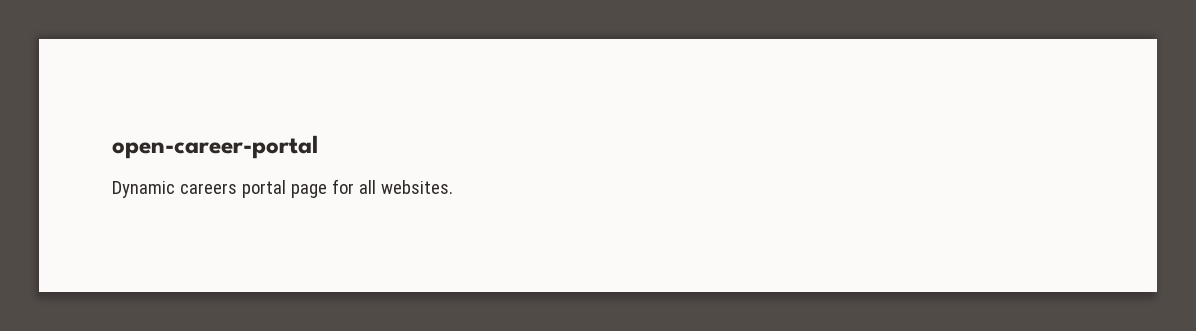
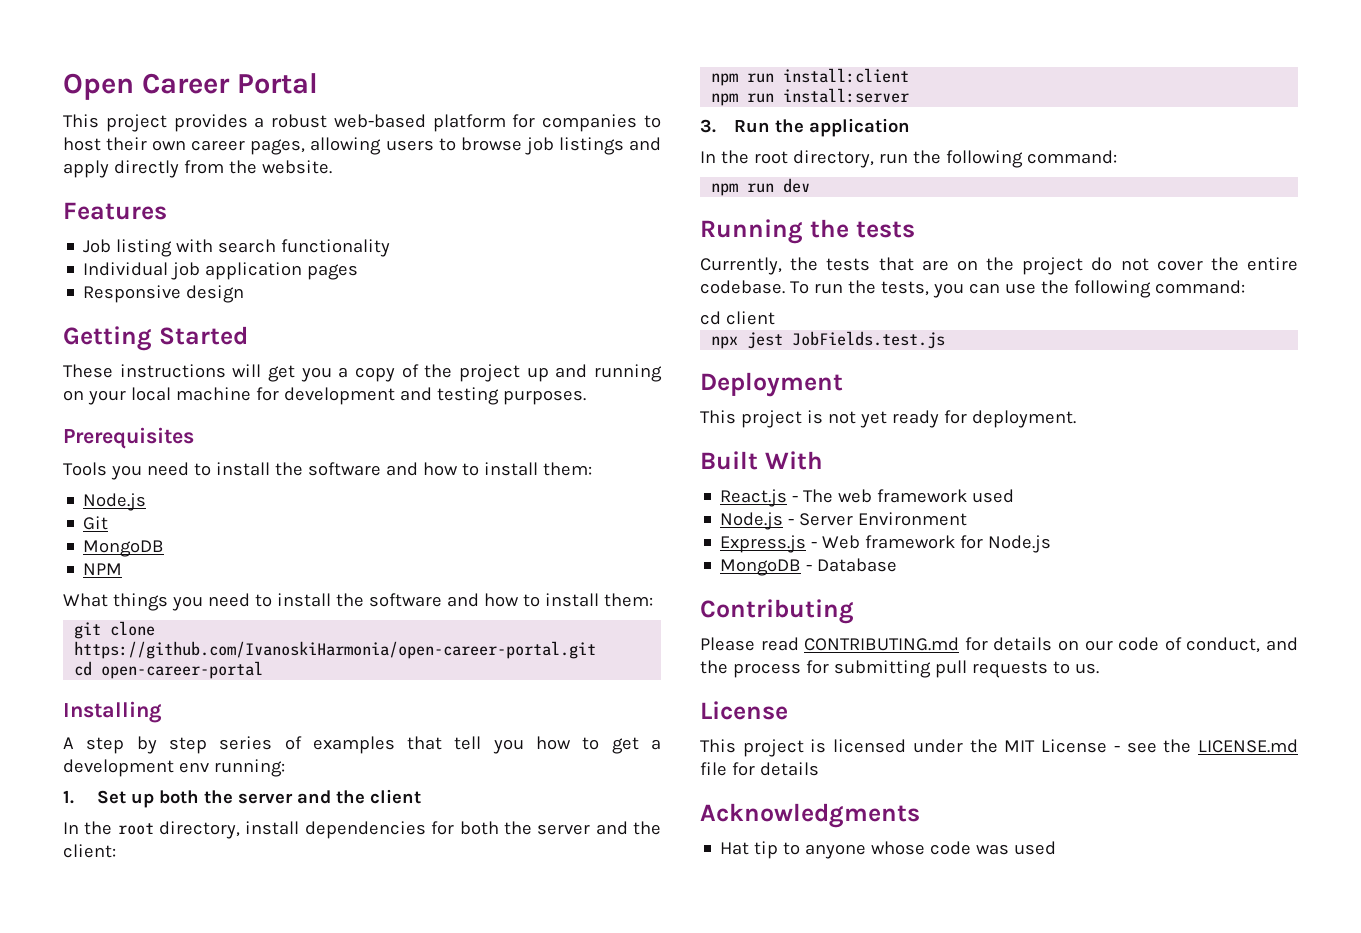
[112,135,318,159] [112,179,453,198] open-career-portal // Dynamic careers portal page for all websites. -> [63,73,318,100] [63,114,661,132] [63,137,661,155] [63,160,332,178] [63,202,167,220] [83,239,391,257] [83,262,359,280] [83,285,245,303] [63,326,248,351] [63,364,663,382] [63,387,586,405] [63,427,194,449] [63,462,592,480] [83,493,147,511] [83,516,109,530] [83,540,165,557] [83,563,123,575] [63,593,653,611] [74,621,156,639] [74,641,597,659] [74,661,264,679] [63,701,162,723] [63,736,661,754] [63,759,285,777] [63,789,422,808] [63,821,662,839] [63,844,116,858] [711,68,910,86] [711,88,910,106] [700,118,911,137] [700,150,1117,168] [711,178,811,196] [700,219,915,244] [700,257,1298,275] [700,280,1245,298] [700,311,775,325] [711,331,946,349] [700,372,843,397] [700,410,1076,428] [700,451,823,470] [720,489,1015,507] [720,512,968,530] [720,535,1052,553] [720,558,898,576] [700,599,854,624] [700,637,1298,653] [700,660,1099,678] [700,701,788,720] [700,739,1298,757] [700,762,819,776] [700,803,920,828] [720,841,1057,859] Open Career Portal // This project provides a robust web-based platform for companies to host their own career pages, allowing users to browse job listings and apply directly from the website. // Features // Job listing with search functionality // Individual job application pages // Responsive design // Getting Started // These instructions will get you a copy of the project up and running on your local machine for development and testing purposes. // Prerequisites // Tools you need to install the software and how to install them: // Node.js // Git // MongoDB // NPM // What things you need to install the software and how to install them: // git clone https://github.com/IvanoskiHarmonia/open-career-portal.git // cd open-career-portal // Installing // A step by step series of examples that tell you how to get a development env running: // 1. Set up both the server and the client // In the root directory, install dependencies for both the server and the client: // npm run install:client // npm run install:server // 3. Run the application // In the root directory, run the following command: // npm run dev // Running the tests // Currently, the tests that are on the project do not cover the entire codebase. To run the tests, you can use the following command: // cd client // npx jest JobFields.test.js // Deployment // This project is not yet ready for deployment. // Built With // React.js - The web framework used // Node.js - Server Environment // Express.js - Web framework for Node.js // MongoDB - Database // Contributing // Please read CONTRIBUTING.md for details on our code of conduct, and the process for submitting pull requests to us. // License // This project is licensed under the MIT License - see the LICENSE.md file for details // Acknowledgments // Hat tip to anyone whose code was used

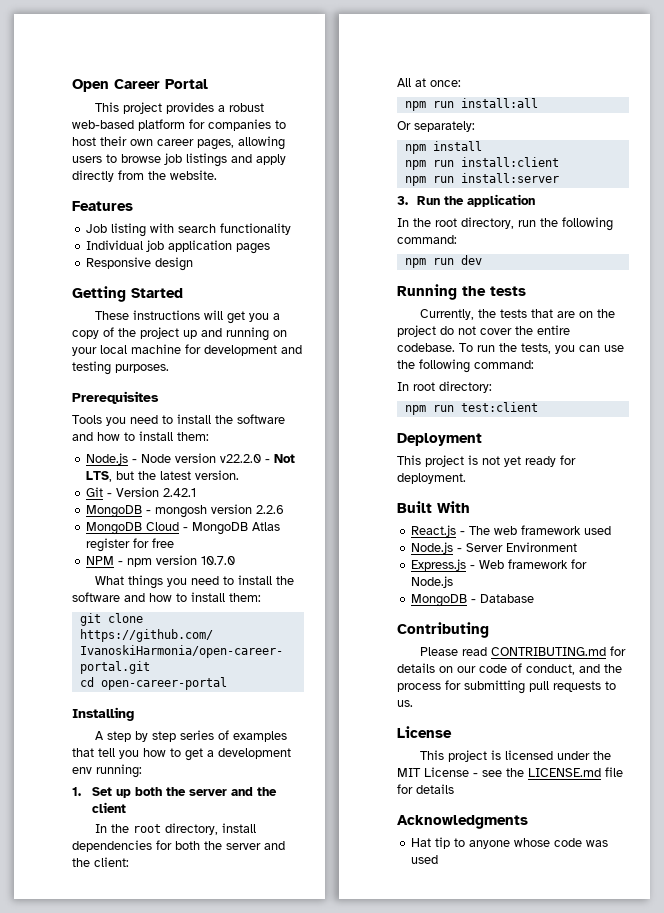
[83,516,109,530] [83,540,165,557] [83,563,123,575] // Git // MongoDB // NPM -> [132,453,296,463] [86,470,240,482] [86,487,197,497] [86,504,285,518] [86,522,281,535] [86,538,175,552] [86,555,236,567] - Node version v22.2.0 - Not LTS, but the latest version. // Git - Version 2.42.1 // MongoDB - mongosh version 2.2.6 // MongoDB Cloud - MongoDB Atlas register for free // NPM - npm version 10.7.0
(116, 851) none -> [397,78,461,87] [404,98,538,111] [397,121,475,132] [404,141,482,154] // All at once: // npm run install:all // Or separately: // npm install
[700,311,775,325] [711,331,946,349] cd client // npx jest JobFields.test.js -> [397,381,492,393] [404,402,538,415] In root directory: // npm run test:client

